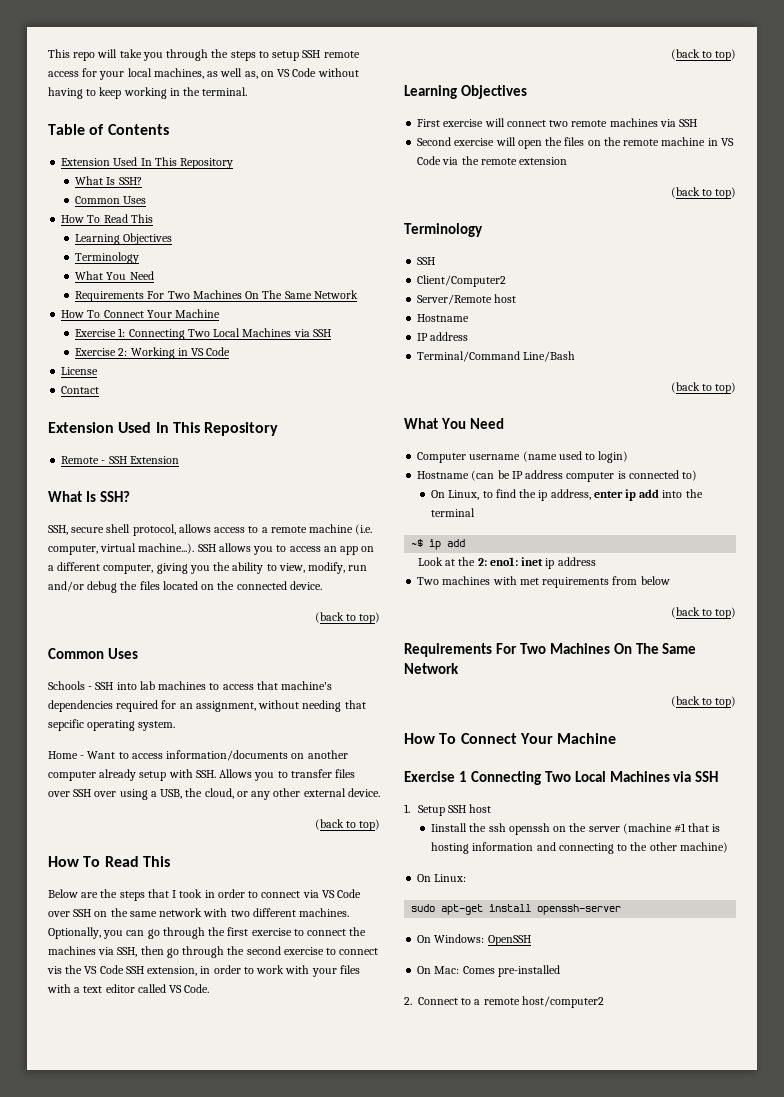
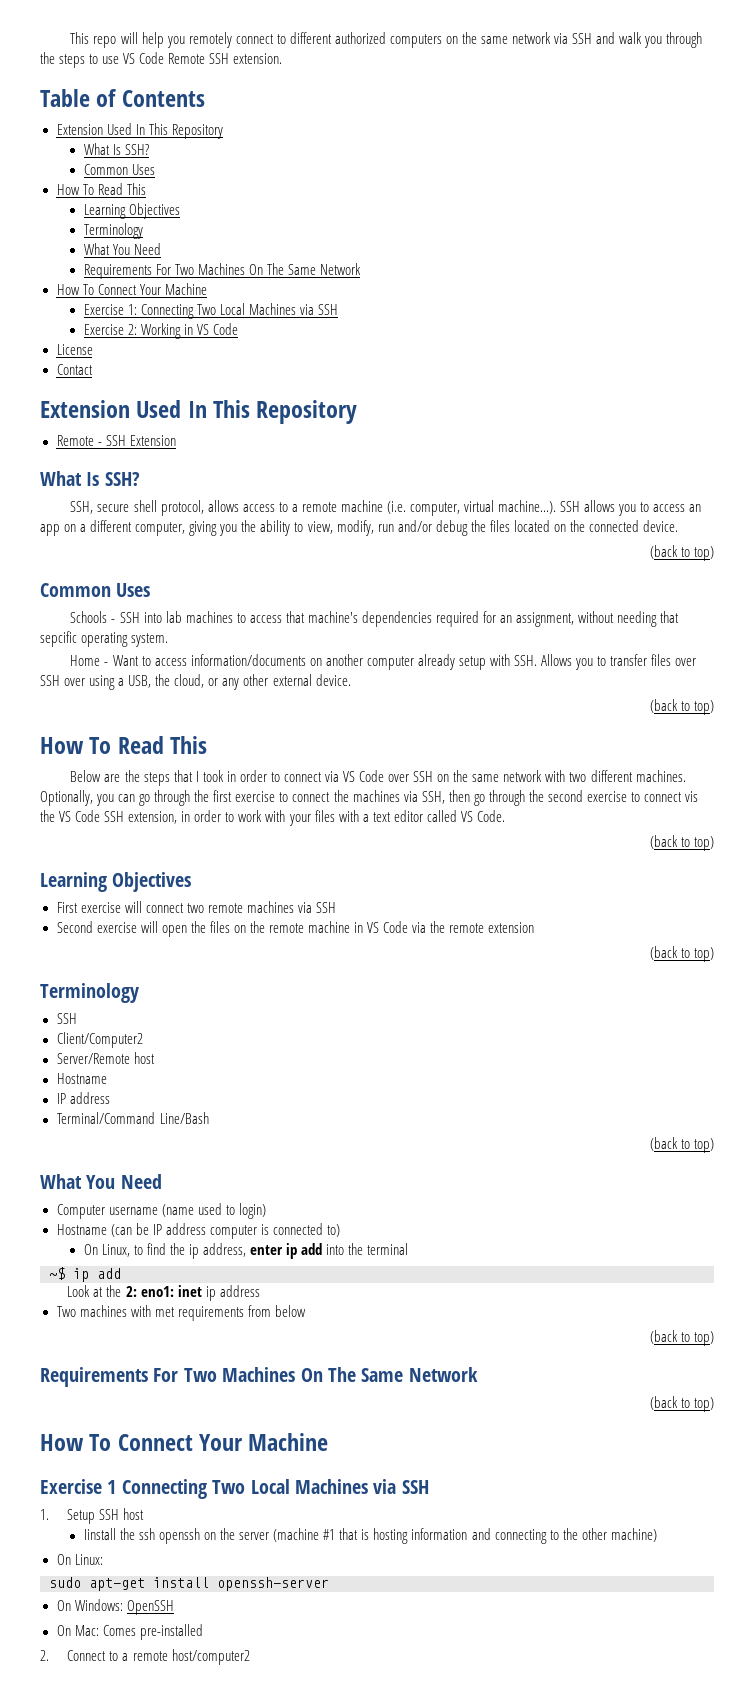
[119,49,142,58] take -> [141,32,643,48] help you remotely connect to different authorized computers on the same network via SSH and walk
[272,50,360,61] [48,68,359,80] [48,87,248,99] setup SSH remote access for your local machines, as well as, on VS Code without having to keep working in the terminal. -> [102,52,283,64] use VS Code Remote SSH extension.

